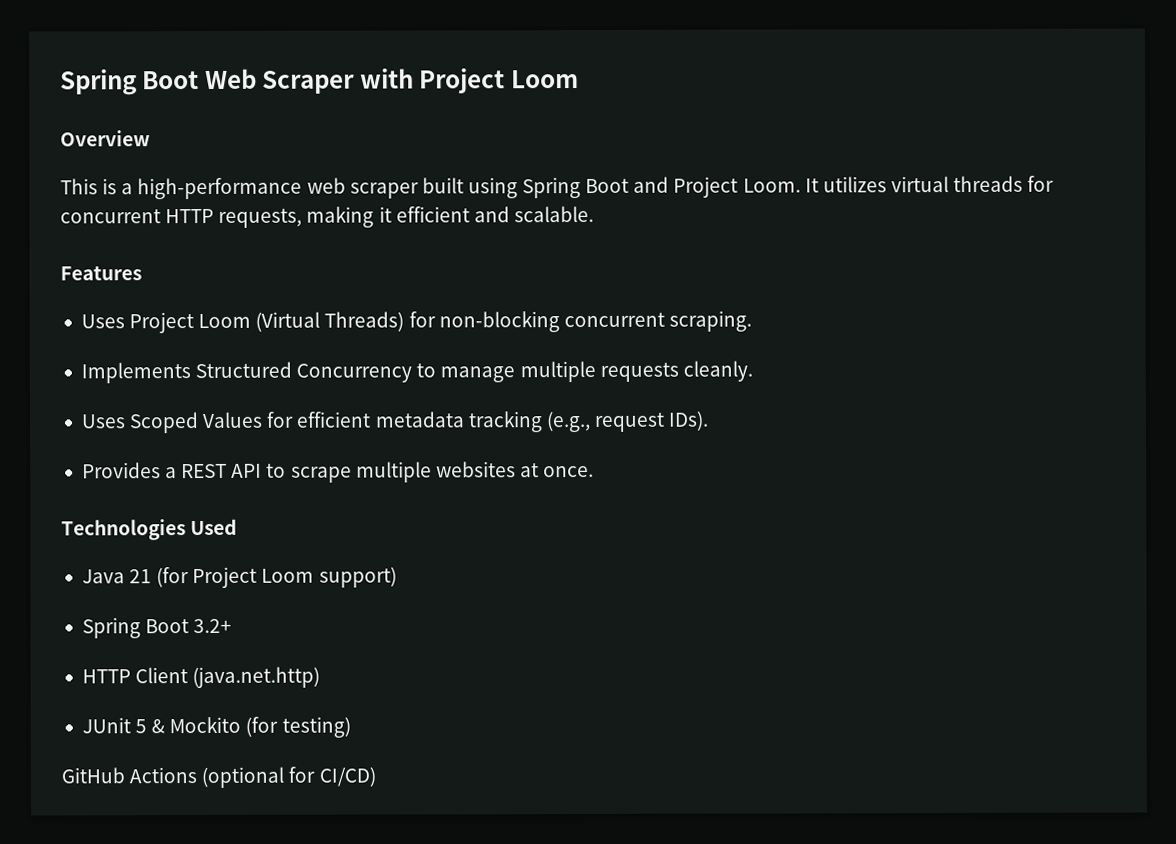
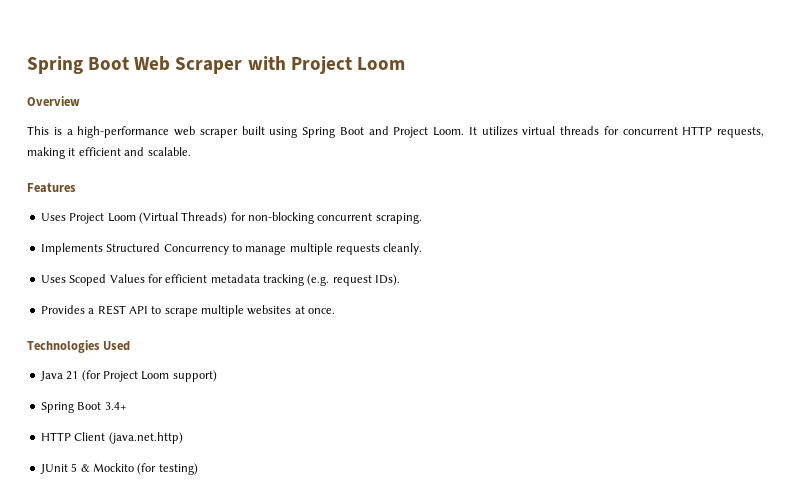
[545,410,591,433] (e.g., -> [307,274,330,286] (e.g.
[193,618,233,634] 3.2+ -> [104,402,127,410] 3.4+
[61,766,376,789] // GitHub Actions (optional for CI/CD) -> (198, 469) none

